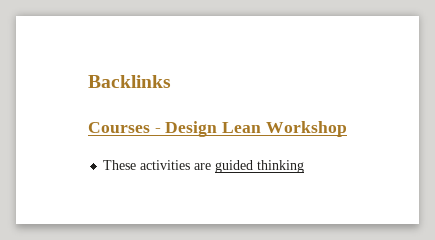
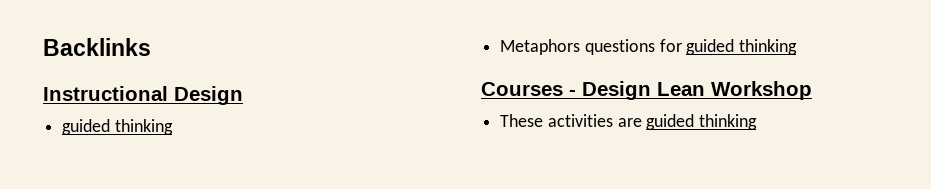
(171, 81) none -> [43,86,243,105] [62,119,173,135] [500,39,798,55] // Instructional Design // guided thinking // Metaphors questions for guided thinking

